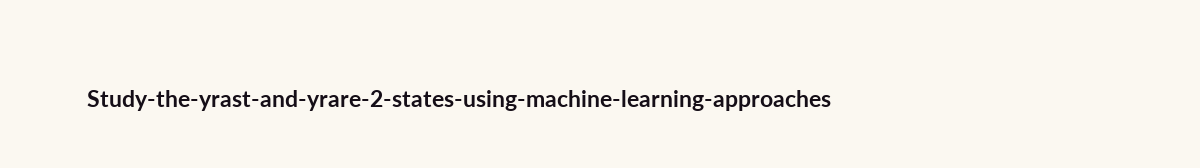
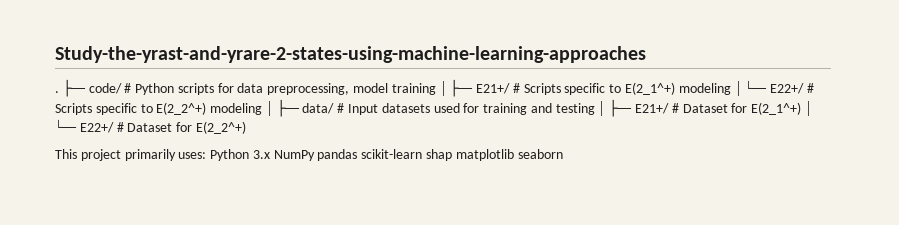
(831, 100) none -> [55,79,814,97] [55,99,812,117] [55,119,246,134] [55,149,563,161] // . ├── code/ # Python scripts for data preprocessing, model training │ ├── E21+/ # Scripts specific to E(2_1^+) modeling │ └── E22+/ # Scripts specific to E(2_2^+) modeling │ ├── data/ # Input datasets used for training and testing │ ├── E21+/ # Dataset for E(2_1^+) │ └── E22+/ # Dataset for E(2_2^+) // This project primarily uses: Python 3.x NumPy pandas scikit-learn shap matplotlib seaborn

